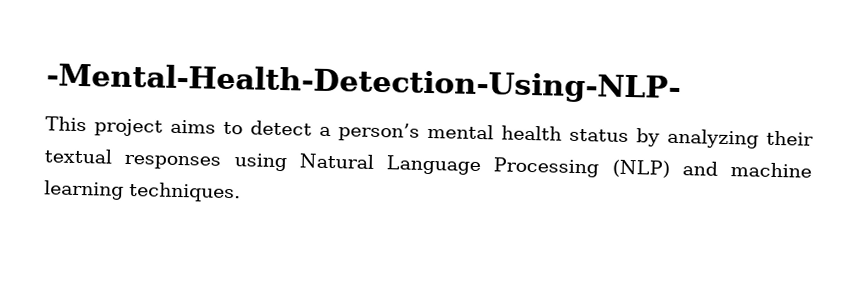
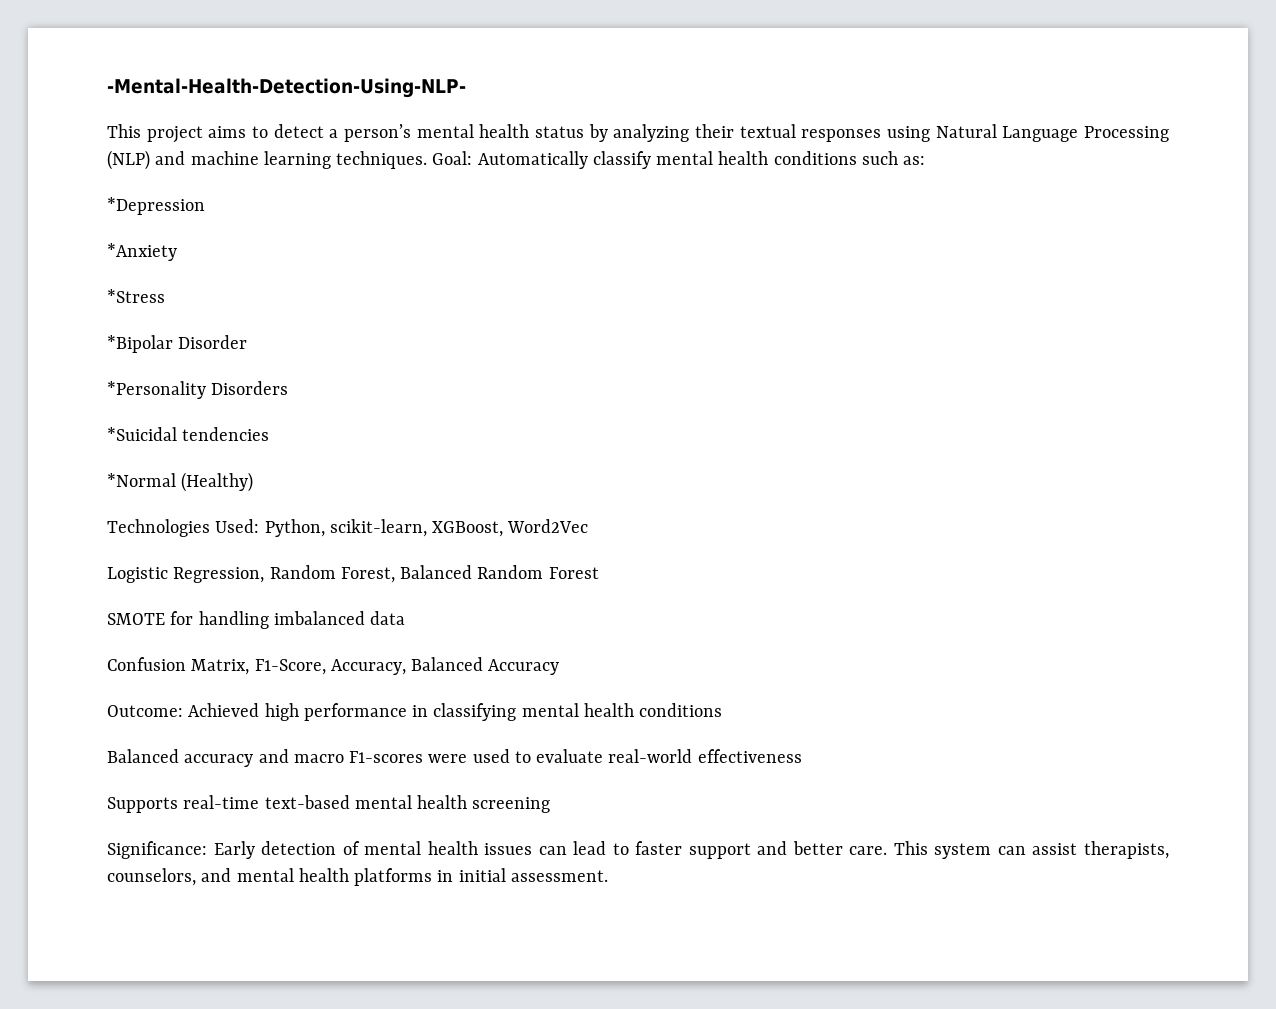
(241, 192) none -> [432,151,926,169] [107,197,205,215] [107,243,177,261] [107,289,165,303] [107,335,248,353] [107,381,289,399] [107,427,270,441] [107,472,254,492] [107,519,589,537] [107,565,599,583] [107,611,406,629] [107,657,560,675] [107,703,723,721] [107,749,802,767] [107,795,551,813] [107,841,1169,859] [107,868,608,886] Goal: Automatically classify mental health conditions such as: // *Depression // *Anxiety // *Stress // *Bipolar Disorder // *Personality Disorders // *Suicidal tendencies // *Normal (Healthy) // Technologies Used: Python, scikit-learn, XGBoost, Word2Vec // Logistic Regression, Random Forest, Balanced Random Forest // SMOTE for handling imbalanced data // Confusion Matrix, F1-Score, Accuracy, Balanced Accuracy // Outcome: Achieved high performance in classifying mental health conditions // Balanced accuracy and macro F1-scores were used to evaluate real-world effectiveness // Supports real-time text-based mental health screening // Significance: Early detection of mental health issues can lead to faster support and better care. This system can assist therapists, counselors, and mental health platforms in initial assessment.

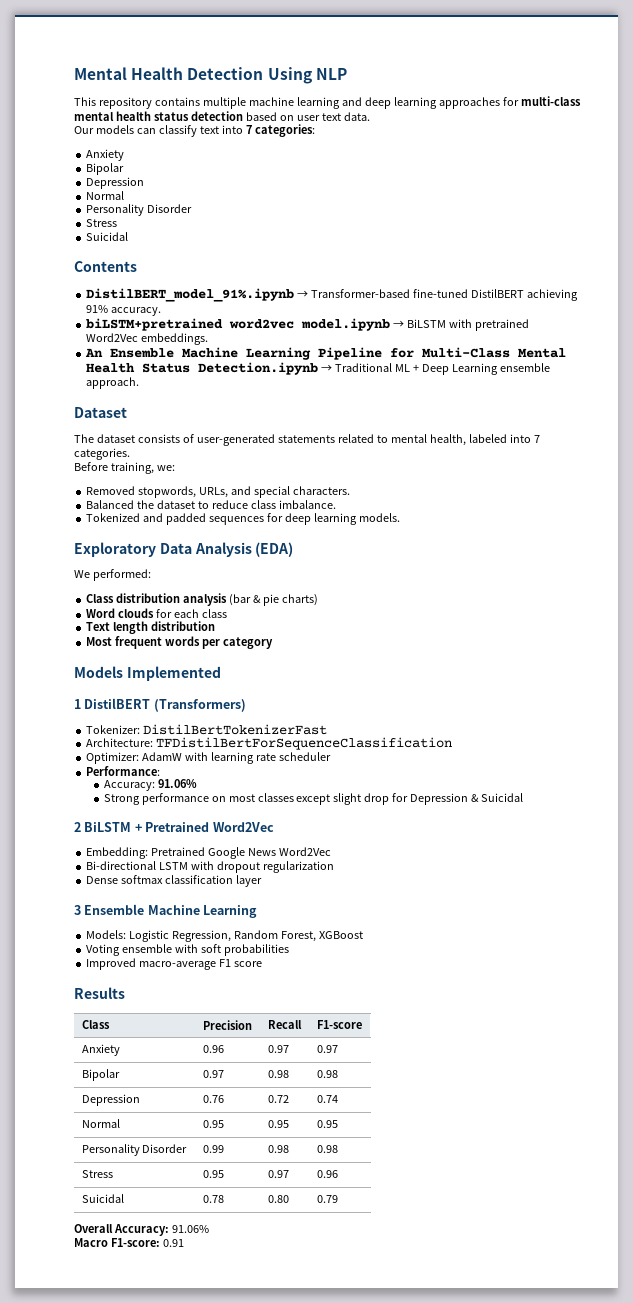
[107,78,466,98] [107,124,1169,143] [107,150,926,170] [107,197,205,215] [107,243,177,261] [107,289,165,303] [107,335,248,353] [107,381,289,399] [107,427,270,441] [107,472,254,492] [107,519,589,537] [107,565,599,583] [107,611,406,629] [107,657,560,675] [107,703,723,721] [107,749,802,767] [107,795,551,813] [107,841,1169,859] [107,868,608,886] -Mental-Health-Detection-Using-NLP- // This project aims to detect a person’s mental health status by analyzing their textual responses using Natural Language Processing (NLP) and machine learning techniques. Goal: Automatically classify mental health conditions such as: // *Depression // *Anxiety // *Stress // *Bipolar Disorder // *Personality Disorders // *Suicidal tendencies // *Normal (Healthy) // Technologies Used: Python, scikit-learn, XGBoost, Word2Vec // Logistic Regression, Random Forest, Balanced Random Forest // SMOTE for handling imbalanced data // Confusion Matrix, F1-Score, Accuracy, Balanced Accuracy // Outcome: Achieved high performance in classifying mental health conditions // Balanced accuracy and macro F1-scores were used to evaluate real-world effectiveness // Supports real-time text-based mental health screening // Significance: Early detection of mental health issues can lead to faster support and better care. This system can assist therapists, counselors, and mental health platforms in initial assessment. -> [74,67,347,84] [74,96,581,109] [74,111,370,121] [74,124,315,137] [86,149,125,161] [86,163,125,175] [86,177,145,189] [86,191,125,200] [86,204,193,216] [86,219,118,227] [86,232,129,241] [74,261,137,272] [86,288,578,302] [86,305,162,316] [86,318,529,331] [86,333,209,345] [85,347,567,360] [86,362,550,375] [86,377,140,389] [74,407,127,418] [74,434,540,446] [74,448,130,460] [74,462,175,474] [86,486,350,498] [86,500,336,509] [86,513,400,525] [74,542,294,557] [74,569,151,581] [86,593,318,606] [86,608,227,618] [86,621,216,634] [86,636,273,649] [74,666,221,681] [74,698,246,712] [86,724,328,735] [86,737,453,750] [86,752,331,764] [86,766,161,776] [103,779,197,791] [103,793,524,805] [74,822,274,832] [86,847,331,859] [86,861,334,873] [86,875,263,887] [74,904,258,918] [86,930,363,942] [86,944,289,956] [86,958,263,970] [74,987,125,999] [81,1020,110,1029] [202,1020,252,1030] [267,1020,302,1029] [316,1020,362,1029] [81,1044,120,1056] [202,1045,224,1053] [267,1045,289,1053] [316,1045,338,1053] [81,1069,120,1081] [202,1070,224,1078] [267,1070,289,1078] [316,1070,338,1078] [81,1094,140,1106] [202,1095,224,1103] [267,1095,289,1103] [316,1095,338,1103] [81,1119,120,1128] [202,1120,224,1128] [267,1120,289,1128] [316,1120,338,1128] [81,1144,188,1156] [202,1145,224,1153] [267,1145,289,1153] [316,1145,338,1153] [81,1170,113,1178] [202,1170,224,1178] [267,1170,289,1178] [316,1170,338,1178] [81,1194,124,1203] [202,1195,224,1203] [267,1195,289,1203] [316,1195,338,1203] [74,1224,209,1236] [74,1238,184,1247] Mental Health Detection Using NLP // This repository contains multiple machine learning and deep learning approaches for multi-class mental health status detection based on user text data. // Our models can classify text into 7 categories: // Anxiety // Bipolar // Depression // Normal // Personality Disorder // Stress // Suicidal // Contents // DistilBERT_model_91%.ipynb → Transformer-based fine-tuned DistilBERT achieving 91% accuracy. // biLSTM+pretrained word2vec model.ipynb → BiLSTM with pretrained Word2Vec embeddings. // An Ensemble Machine Learning Pipeline for Multi-Class Mental Health Status Detection.ipynb → Traditional ML + Deep Learning ensemble approach. // Dataset // The dataset consists of user-generated statements related to mental health, labeled into 7 categories. // Before training, we: // Removed stopwords, URLs, and special characters. // Balanced the dataset to reduce class imbalance. // Tokenized and padded sequences for deep learning models. // Exploratory Data Analysis (EDA) // We performed: // Class distribution analysis (bar & pie charts) // Word clouds for each class // Text length distribution // Most frequent words per category // Models Implemented // 1 DistilBERT (Transformers) // Tokenizer: DistilBertTokenizerFast // Architecture: TFDistilBertForSequenceClassification // Optimizer: AdamW with learning rate scheduler // Performance: // Accuracy: 91.06% // Strong performance on most classes except slight drop for Depression & Suicidal // 2 BiLSTM + Pretrained Word2Vec // Embedding: Pretrained Google News Word2Vec // Bi-directional LSTM with dropout regularization // Dense softmax classification layer // 3 Ensemble Machine Learning // Models: Logistic Regression, Random Forest, XGBoost // Voting ensemble with soft probabilities // Improved macro-average F1 score // Results // Class | Precision | Recall | F1-score // Anxiety | 0.96 | 0.97 | 0.97 // Bipolar | 0.97 | 0.98 | 0.98 // Depression | 0.76 | 0.72 | 0.74 // Normal | 0.95 | 0.95 | 0.95 // Personality Disorder | 0.99 | 0.98 | 0.98 // Stress | 0.95 | 0.97 | 0.96 // Suicidal | 0.78 | 0.80 | 0.79 // Overall Accuracy: 91.06% // Macro F1-score: 0.91

